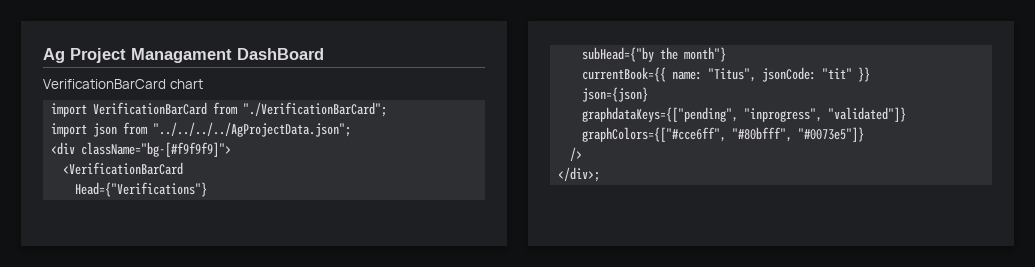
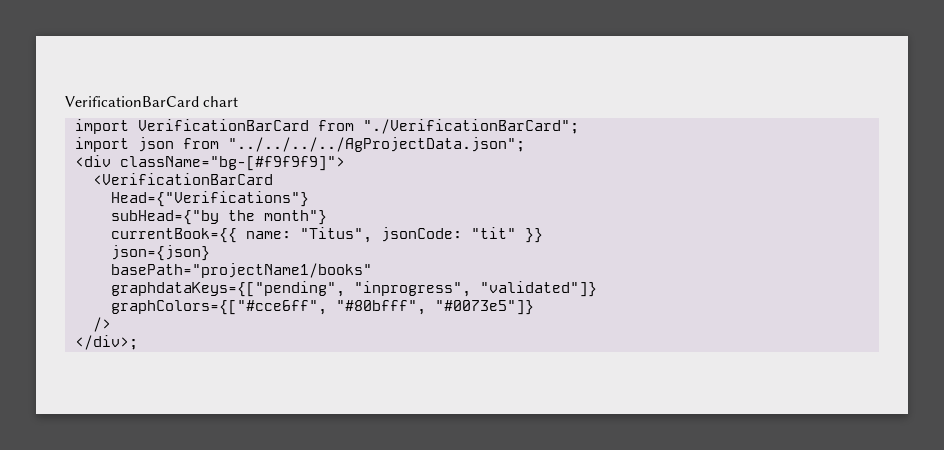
[43,48,324,63] Ag Project Managament DashBoard // -> (65, 101) none
(649, 94) none -> [110,263,372,278] // basePath="projectName1/books"

